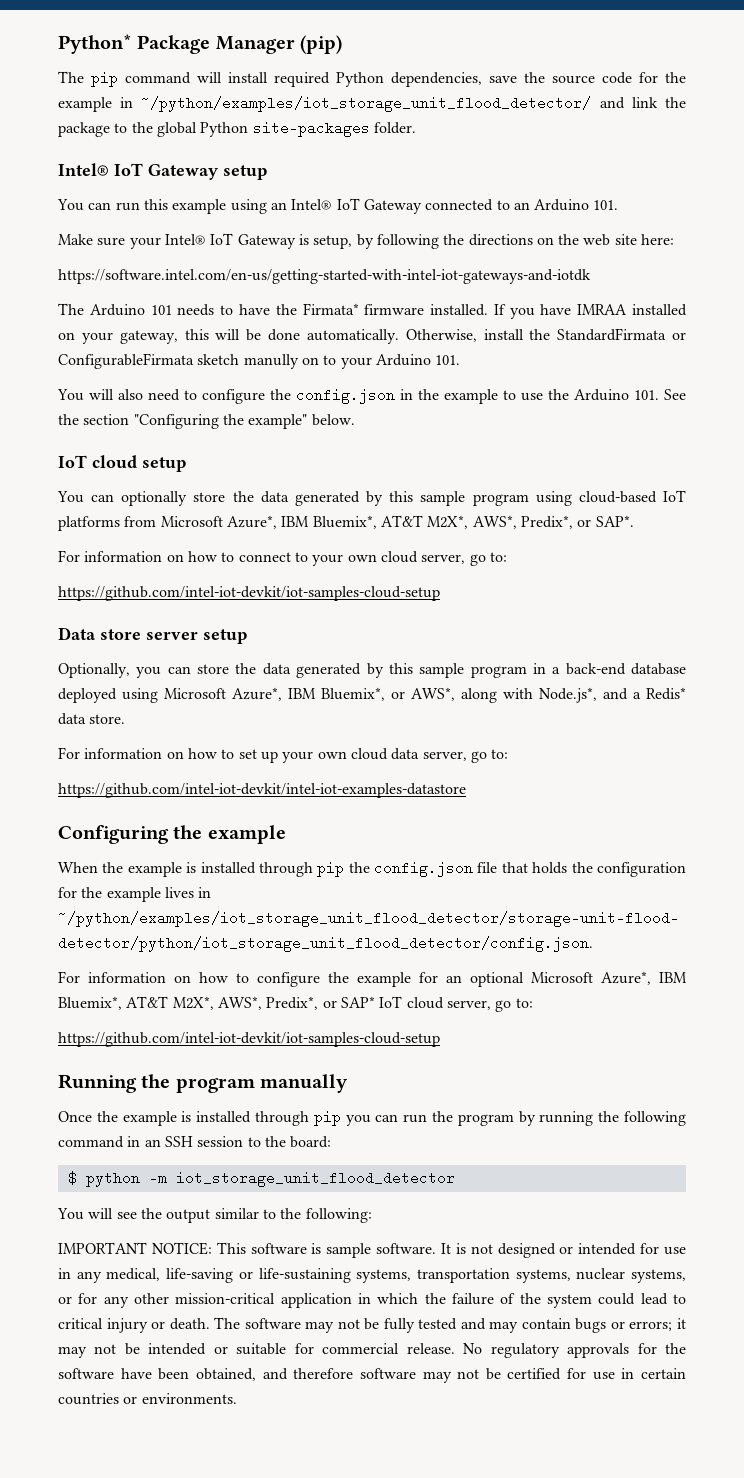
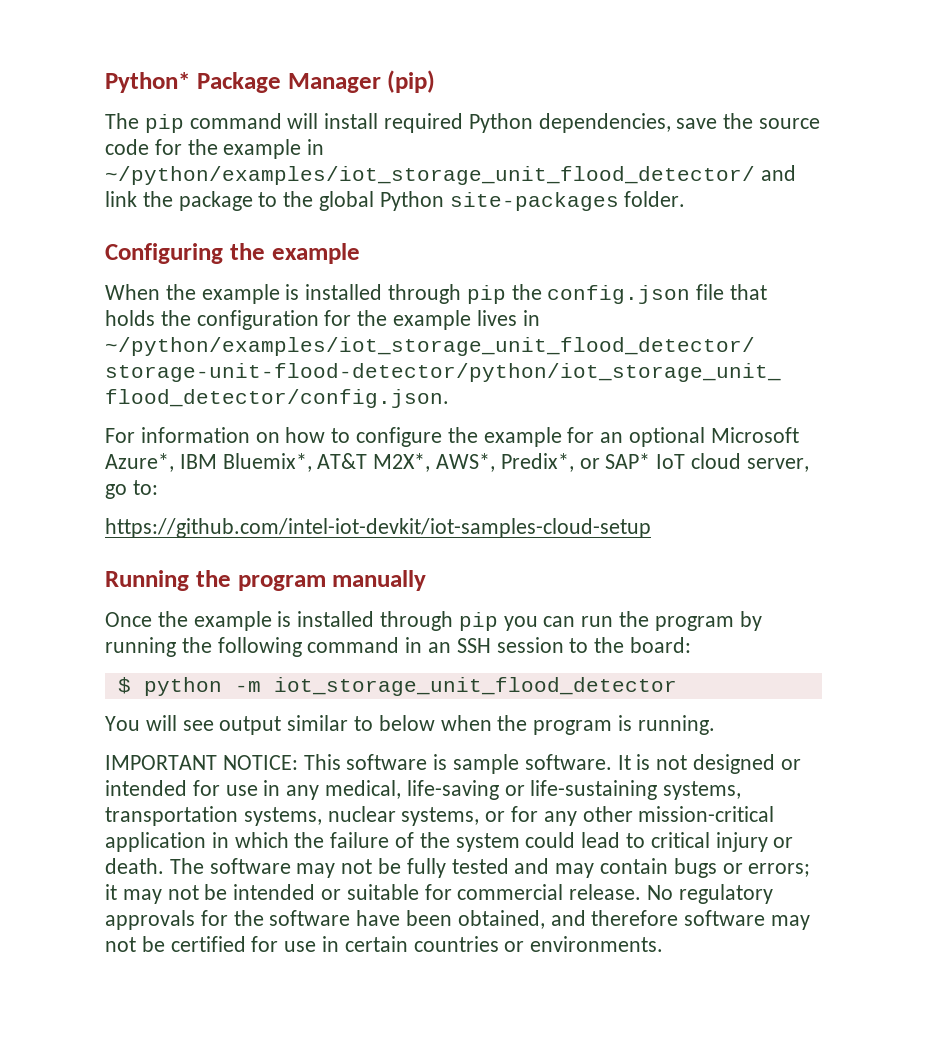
[58,163,267,180] [57,198,619,214] [58,233,675,249] [58,269,591,284] [58,303,687,319] [58,328,686,344] [58,353,461,369] [57,388,686,404] [58,414,355,429] [58,455,186,472] [57,490,686,506] [58,515,634,531] [58,550,507,566] [58,586,440,601] [58,627,247,644] [58,663,686,678] [58,687,686,703] [58,713,126,725] [58,747,509,763] [58,783,466,798] // Intel® IoT Gateway setup // You can run this example using an Intel® IoT Gateway connected to an Arduino 101. // Make sure your Intel® IoT Gateway is setup, by following the directions on the web site here: // https://software.intel.com/en-us/getting-started-with-intel-iot-gateways-and-iotdk // The Arduino 101 needs to have the Firmata* firmware installed. If you have IMRAA installed on your gateway, this will be done automatically. Otherwise, install the StandardFirmata or ConfigurableFirmata sketch manully on to your Arduino 101. // You will also need to configure the config.json in the example to use the Arduino 101. See the section "Configuring the example" below. // IoT cloud setup // You can optionally store the data generated by this sample program using cloud-based IoT platforms from Microsoft Azure*, IBM Bluemix*, AT&T M2X*, AWS*, Predix*, or SAP*. // For information on how to connect to your own cloud server, go to: // https://github.com/intel-iot-devkit/iot-samples-cloud-setup // Data store server setup // Optionally, you can store the data generated by this sample program in a back-end database deployed using Microsoft Azure*, IBM Bluemix*, or AWS*, along with Node.js*, and a Redis* data store. // For information on how to set up your own cloud data server, go to: // https://github.com/intel-iot-devkit/intel-iot-examples-datastore -> (686, 199) none
[140,1208,162,1219] the -> (214, 725) none
[280,1208,372,1223] the following: -> [378,715,715,735] below when the program is running.

